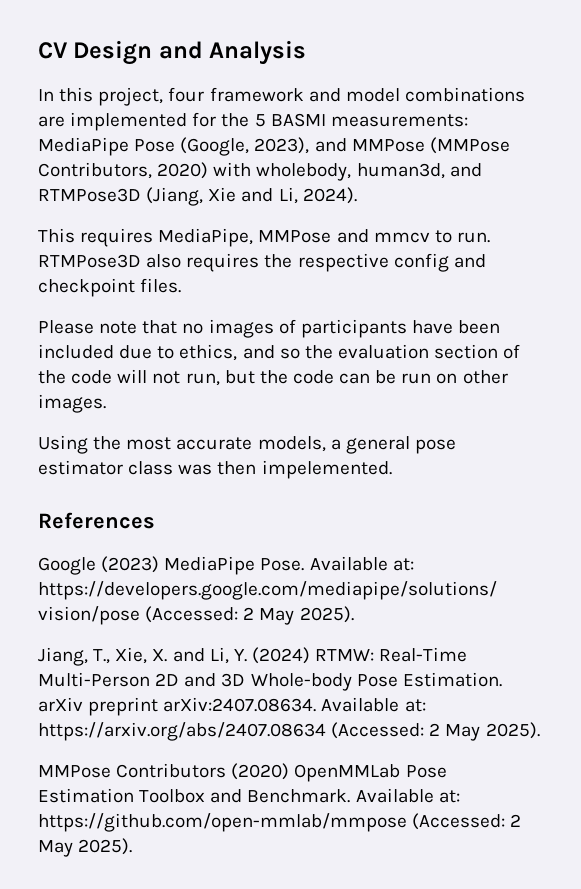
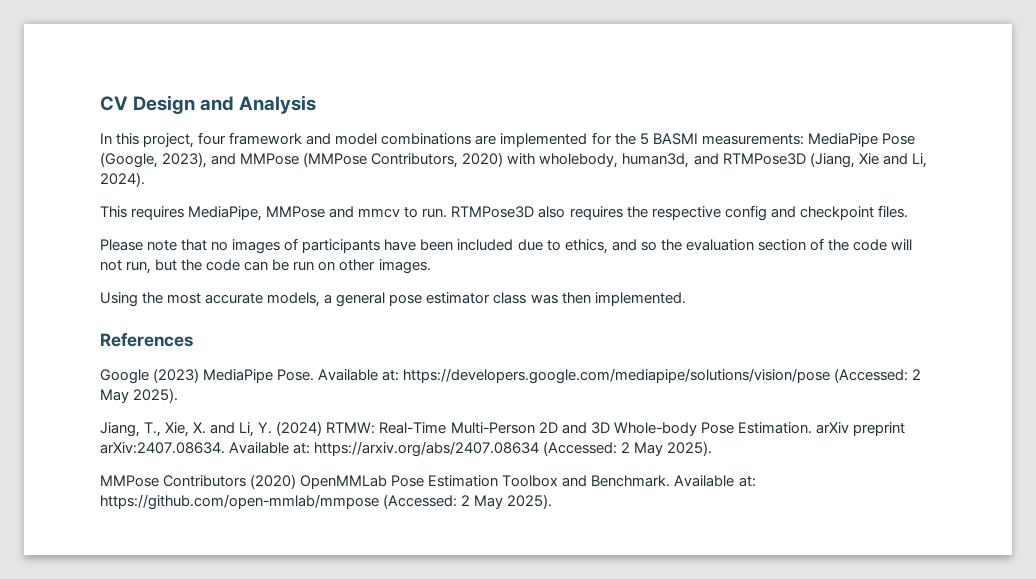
[261,460,392,479] impelemented. -> [594,292,686,306] implemented.

